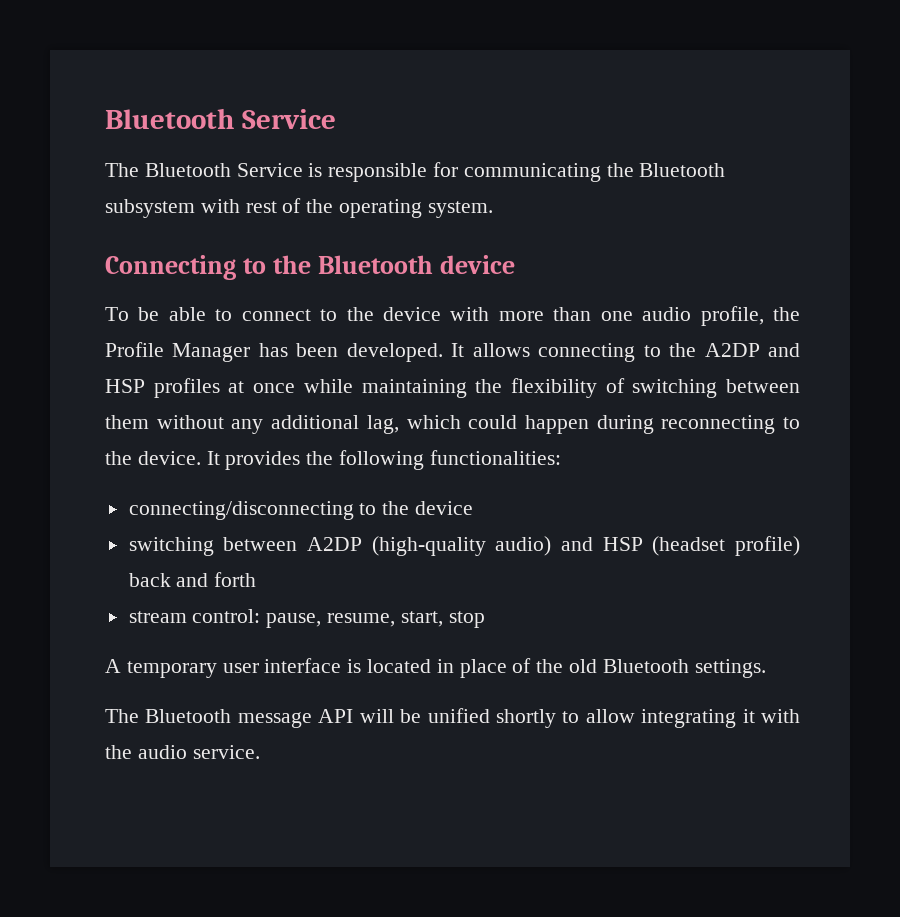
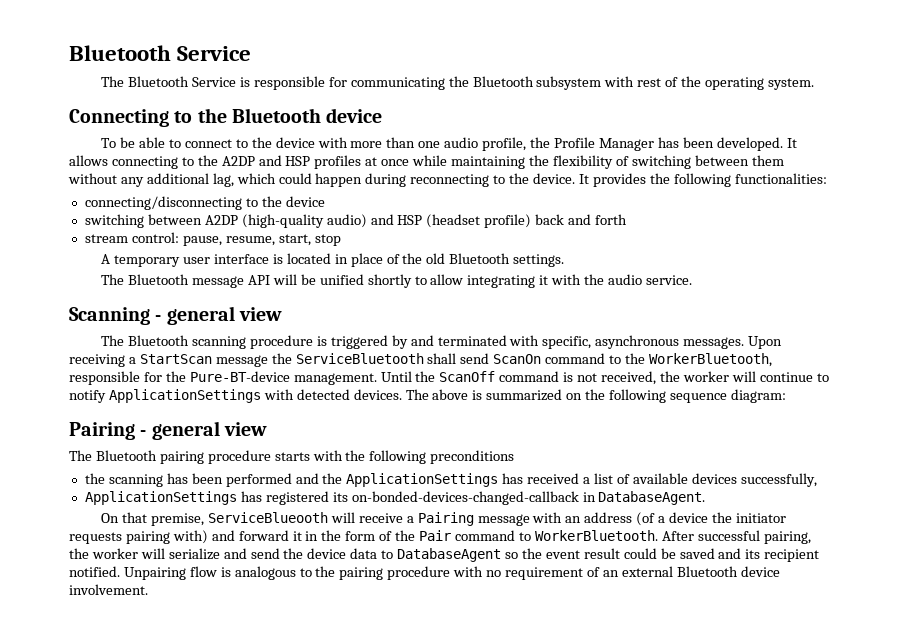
(260, 752) none -> [69,306,282,325] [101,335,783,349] [69,353,772,367] [69,371,829,385] [69,389,786,403] [69,421,267,440] [69,450,515,464] [84,473,817,487] [84,491,706,505] [101,512,786,526] [69,530,811,544] [69,548,820,562] [69,566,780,580] [69,584,148,595] // Scanning - general view // The Bluetooth scanning procedure is triggered by and terminated with specific, asynchronous messages. Upon receiving a StartScan message the ServiceBluetooth shall send ScanOn command to the WorkerBluetooth, responsible for the Pure-BT-device management. Until the ScanOff command is not received, the worker will continue to notify ApplicationSettings with detected devices. The above is summarized on the following sequence diagram: // Pairing - general view // The Bluetooth pairing procedure starts with the following preconditions // the scanning has been performed and the ApplicationSettings has received a list of available devices successfully, // ApplicationSettings has registered its on-bonded-devices-changed-callback in DatabaseAgent. // On that premise, ServiceBlueooth will receive a Pairing message with an address (of a device the initiator requests pairing with) and forward it in the form of the Pair command to WorkerBluetooth. After successful pairing, the worker will serialize and send the device data to DatabaseAgent so the event result could be saved and its recipient notified. Unpairing flow is analogous to the pairing procedure with no requirement of an external Bluetooth device involvement.

